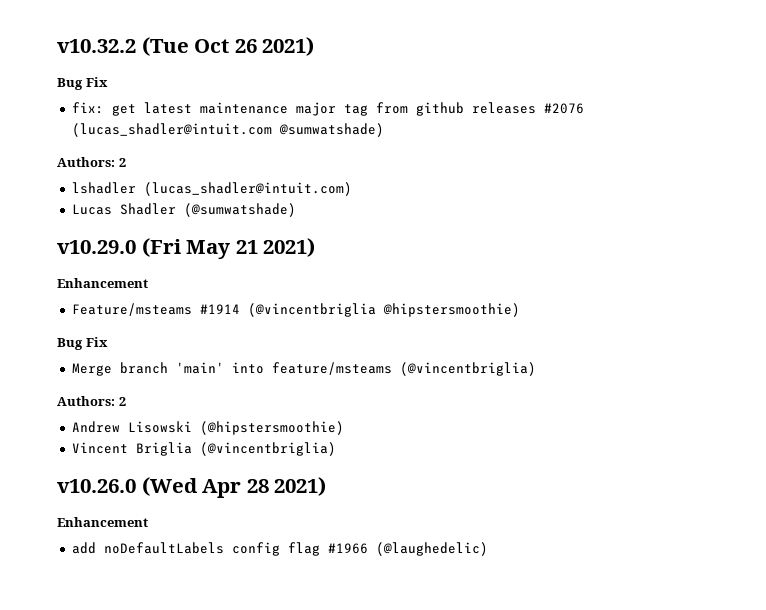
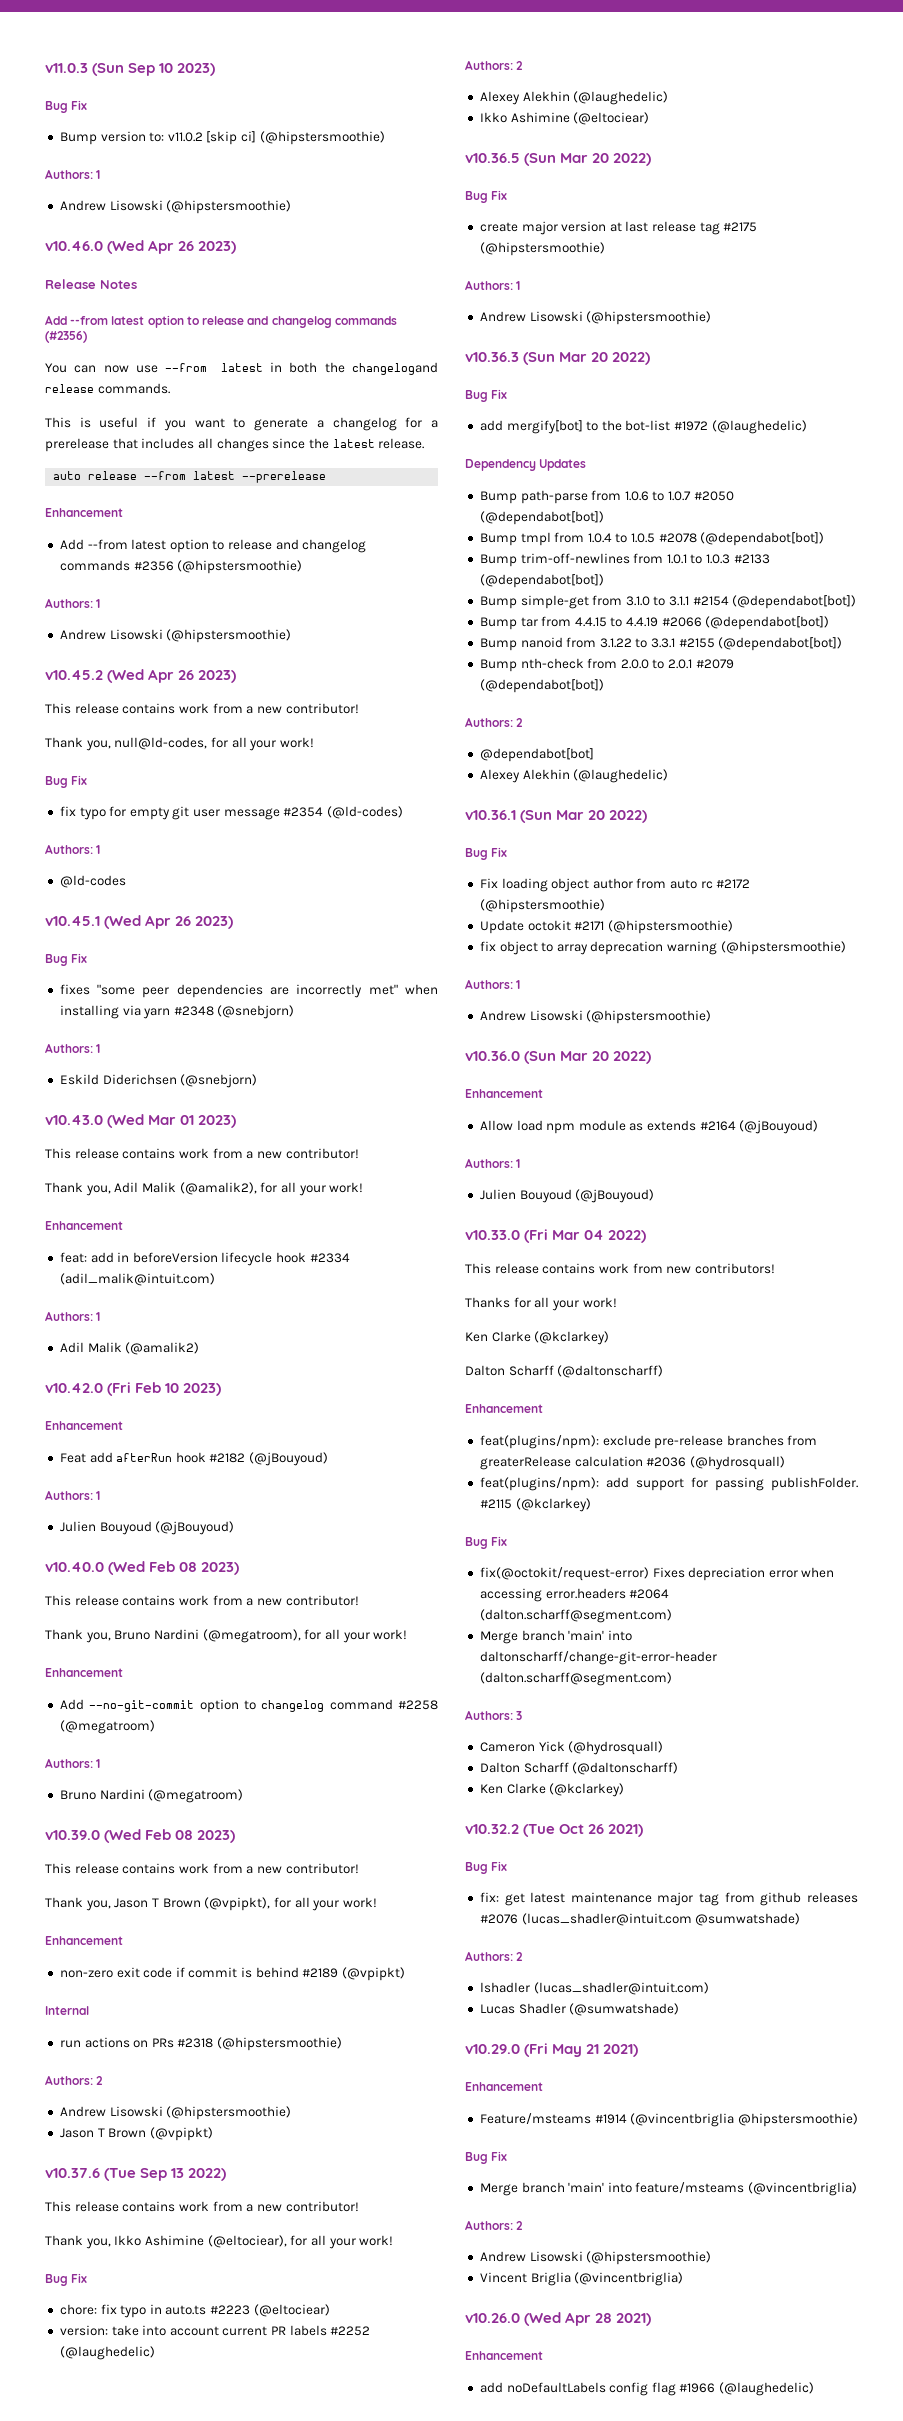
(57, 46) none -> [45,63,216,76] [45,100,88,113] [59,131,385,145] [45,169,101,179] [59,200,292,214] [45,240,237,254] [45,279,137,289] [45,315,397,328] [45,331,87,343] [45,362,439,375] [45,383,170,394] [45,417,438,431] [45,438,425,452] [53,471,327,483] [45,508,123,517] [59,539,367,553] [59,560,303,574] [45,598,101,608] [59,629,292,643] [45,669,237,683] [45,703,359,714] [45,737,314,751] [45,775,88,788] [59,806,404,820] [45,844,101,854] [59,875,126,888] [45,915,234,929] [45,953,88,966] [59,984,438,998] [59,1005,295,1019] [45,1043,101,1053] [59,1074,258,1088] [45,1114,237,1128] [45,1148,359,1159] [45,1182,364,1196] [45,1221,123,1230] [59,1252,350,1266] [59,1273,215,1286] [45,1311,101,1321] [59,1342,200,1355] [45,1382,222,1396] [45,1421,123,1430] [59,1452,329,1466] [45,1490,101,1500] [59,1521,235,1535] [45,1561,240,1575] [45,1595,359,1606] [45,1629,408,1643] [45,1668,123,1677] [59,1699,438,1713] [59,1720,155,1734] [45,1758,101,1768] [59,1789,244,1803] [45,1829,236,1843] [45,1863,359,1874] [45,1897,377,1911] [45,1936,123,1945] [59,1967,406,1981] [45,2006,89,2015] [59,2037,343,2051] [45,2075,104,2085] [59,2106,292,2120] [59,2127,213,2141] [45,2168,227,2181] [45,2201,359,2212] [45,2235,394,2249] [45,2273,88,2286] [59,2304,330,2318] [59,2325,371,2336] [59,2346,155,2360] [465,60,524,70] [479,91,669,105] [479,112,650,125] [465,153,652,166] [465,190,508,203] [479,221,758,235] [479,242,605,256] [465,280,521,290] [479,311,712,325] [465,352,651,365] [465,389,508,402] [479,420,807,434] [465,459,587,471] [479,490,734,504] [479,511,604,525] [479,532,825,546] [479,553,770,567] [479,574,604,588] [479,595,857,609] [479,616,830,630] [479,637,843,651] [479,658,734,672] [479,679,604,693] [465,717,524,727] [479,748,594,762] [479,769,669,783] [465,810,648,823] [465,847,508,860] [479,878,751,892] [479,899,605,913] [479,920,733,934] [479,941,846,955] [465,979,521,989] [479,1010,712,1024] [465,1051,652,1064] [465,1089,543,1098] [479,1120,819,1134] [465,1158,521,1168] [479,1189,655,1203] [465,1229,647,1243] [465,1263,775,1274] [465,1297,617,1311] [465,1331,610,1345] [465,1365,664,1378] [465,1404,543,1413] [479,1435,818,1449] [479,1456,785,1470] [479,1477,858,1491] [479,1498,591,1512] [465,1536,508,1549] [479,1567,835,1581] [479,1588,670,1602] [479,1609,672,1623] [479,1630,632,1644] [479,1651,717,1665] [479,1672,672,1686] [465,1710,523,1720] [479,1741,664,1755] [479,1762,679,1775] [479,1783,625,1797] v11.0.3 (Sun Sep 10 2023) // Bug Fix // Bump version to: v11.0.2 [skip ci] (@hipstersmoothie) // Authors: 1 // Andrew Lisowski (@hipstersmoothie) // v10.46.0 (Wed Apr 26 2023) // Release Notes // Add --from latest option to release and changelog commands (#2356) // You can now use --from latest in both the changelogand release commands. // This is useful if you want to generate a changelog for a prerelease that includes all changes since the latest release. // auto release --from latest --prerelease // Enhancement // Add --from latest option to release and changelog commands #2356 (@hipstersmoothie) // Authors: 1 // Andrew Lisowski (@hipstersmoothie) // v10.45.2 (Wed Apr 26 2023) // This release contains work from a new contributor! // Thank you, null@ld-codes, for all your work! // Bug Fix // fix typo for empty git user message #2354 (@ld-codes) // Authors: 1 // @ld-codes // v10.45.1 (Wed Apr 26 2023) // Bug Fix // fixes "some peer dependencies are incorrectly met" when installing via yarn #2348 (@snebjorn) // Authors: 1 // Eskild Diderichsen (@snebjorn) // v10.43.0 (Wed Mar 01 2023) // This release contains work from a new contributor! // Thank you, Adil Malik (@amalik2), for all your work! // Enhancement // feat: add in beforeVersion lifecycle hook #2334 (adil_malik@intuit.com) // Authors: 1 // Adil Malik (@amalik2) // v10.42.0 (Fri Feb 10 2023) // Enhancement // Feat add afterRun hook #2182 (@jBouyoud) // Authors: 1 // Julien Bouyoud (@jBouyoud) // v10.40.0 (Wed Feb 08 2023) // This release contains work from a new contributor! // Thank you, Bruno Nardini (@megatroom), for all your work! // Enhancement // Add --no-git-commit option to changelog command #2258 (@megatroom) // Authors: 1 // Bruno Nardini (@megatroom) // v10.39.0 (Wed Feb 08 2023) // This release contains work from a new contributor! // Thank you, Jason T Brown (@vpipkt), for all your work! // Enhancement // non-zero exit code if commit is behind #2189 (@vpipkt) // Internal // run actions on PRs #2318 (@hipstersmoothie) // Authors: 2 // Andrew Lisowski (@hipstersmoothie) // Jason T Brown (@vpipkt) // v10.37.6 (Tue Sep 13 2022) // This release contains work from a new contributor! // Thank you, Ikko Ashimine (@eltociear), for all your work! // Bug Fix // chore: fix typo in auto.ts #2223 (@eltociear) // version: take into account current PR labels #2252 (@laughedelic) // Authors: 2 // Alexey Alekhin (@laughedelic) // Ikko Ashimine (@eltociear) // v10.36.5 (Sun Mar 20 2022) // Bug Fix // create major version at last release tag #2175 (@hipstersmoothie) // Authors: 1 // Andrew Lisowski (@hipstersmoothie) // v10.36.3 (Sun Mar 20 2022) // Bug Fix // add mergify[bot] to the bot-list #1972 (@laughedelic) // Dependency Updates // Bump path-parse from 1.0.6 to 1.0.7 #2050 (@dependabot[bot]) // Bump tmpl from 1.0.4 to 1.0.5 #2078 (@dependabot[bot]) // Bump trim-off-newlines from 1.0.1 to 1.0.3 #2133 (@dependabot[bot]) // Bump simple-get from 3.1.0 to 3.1.1 #2154 (@dependabot[bot]) // Bump tar from 4.4.15 to 4.4.19 #2066 (@dependabot[bot]) // Bump nanoid from 3.1.22 to 3.3.1 #2155 (@dependabot[bot]) // Bump nth-check from 2.0.0 to 2.0.1 #2079 (@dependabot[bot]) // Authors: 2 // @dependabot[bot] // Alexey Alekhin (@laughedelic) // v10.36.1 (Sun Mar 20 2022) // Bug Fix // Fix loading object author from auto rc #2172 (@hipstersmoothie) // Update octokit #2171 (@hipstersmoothie) // fix object to array deprecation warning (@hipstersmoothie) // Authors: 1 // Andrew Lisowski (@hipstersmoothie) // v10.36.0 (Sun Mar 20 2022) // Enhancement // Allow load npm module as extends #2164 (@jBouyoud) // Authors: 1 // Julien Bouyoud (@jBouyoud) // v10.33.0 (Fri Mar 04 2022) // This release contains work from new contributors! // Thanks for all your work! // Ken Clarke (@kclarkey) // Dalton Scharff (@daltonscharff) // Enhancement // feat(plugins/npm): exclude pre-release branches from greaterRelease calculation #2036 (@hydrosquall) // feat(plugins/npm): add support for passing publishFolder. #2115 (@kclarkey) // Bug Fix // fix(@octokit/request-error) Fixes depreciation error when accessing error.headers #2064 (dalton.scharff@segment.com) // Merge branch 'main' into daltonscharff/change-git-error-header (dalton.scharff@segment.com) // Authors: 3 // Cameron Yick (@hydrosquall) // Dalton Scharff (@daltonscharff) // Ken Clarke (@kclarkey) //

